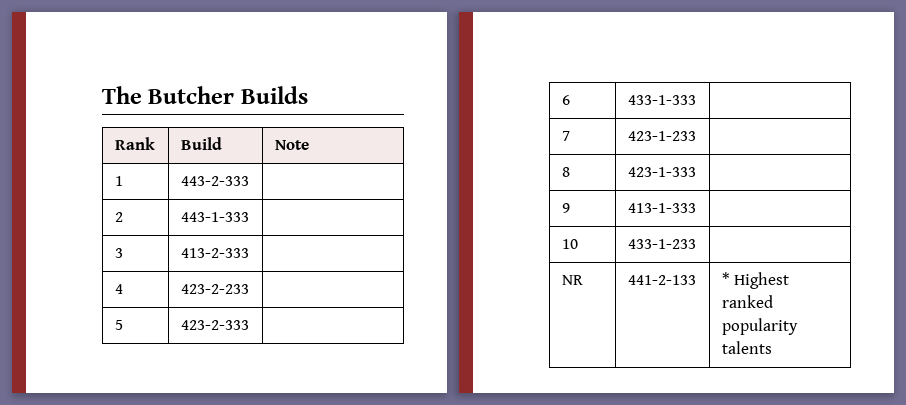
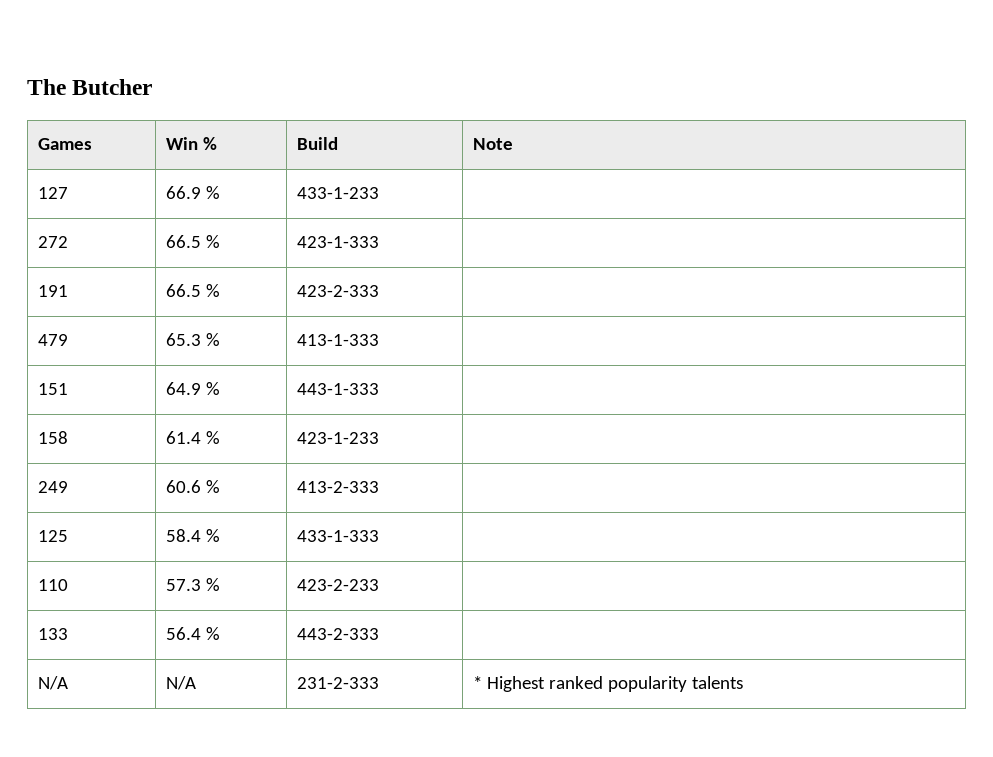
[240,86,308,104] [114,137,155,150] Builds // Rank -> [37,138,92,150] [165,137,217,150] // Games | Win %
[114,176,123,186] [180,176,249,186] [114,212,123,222] [180,212,249,222] [114,248,123,258] [180,248,249,258] [114,284,123,294] [180,284,249,294] [114,320,123,330] [180,320,249,330] [561,95,570,105] [627,95,696,105] [561,131,570,141] [627,131,696,141] [561,167,570,177] [627,167,696,177] [561,203,570,213] [627,203,696,213] [561,239,578,249] [627,239,696,249] [561,275,583,285] [627,275,696,285] 1 | 443-2-333 | // 2 | 443-1-333 | // 3 | 413-2-333 | // 4 | 423-2-233 | // 5 | 423-2-333 | // 6 | 433-1-333 | // 7 | 423-1-233 | // 8 | 423-1-333 | // 9 | 413-1-333 | // 10 | 433-1-233 | // NR | 441-2-133 -> [37,187,68,199] [165,186,220,199] [296,187,379,199] [37,236,68,248] [165,235,220,248] [296,236,379,248] [37,285,68,297] [165,284,220,297] [296,285,379,297] [37,334,68,346] [165,333,220,346] [296,334,379,346] [37,383,68,395] [165,382,220,395] [296,383,379,395] [37,431,68,444] [165,431,220,444] [296,432,379,444] [37,481,68,493] [165,480,220,493] [296,481,379,493] [37,530,68,542] [165,529,220,542] [296,530,379,542] [37,579,68,591] [165,578,220,591] [296,579,379,591] [37,628,68,640] [165,627,220,640] [296,628,379,640] [37,676,68,690] [165,676,196,690] [296,677,379,689] 127 | 66.9 % | 433-1-233 | // 272 | 66.5 % | 423-1-333 | // 191 | 66.5 % | 423-2-333 | // 479 | 65.3 % | 413-1-333 | // 151 | 64.9 % | 443-1-333 | // 158 | 61.4 % | 423-1-233 | // 249 | 60.6 % | 413-2-333 | // 125 | 58.4 % | 433-1-333 | // 110 | 57.3 % | 423-2-233 | // 133 | 56.4 % | 443-2-333 | // N/A | N/A | 231-2-333

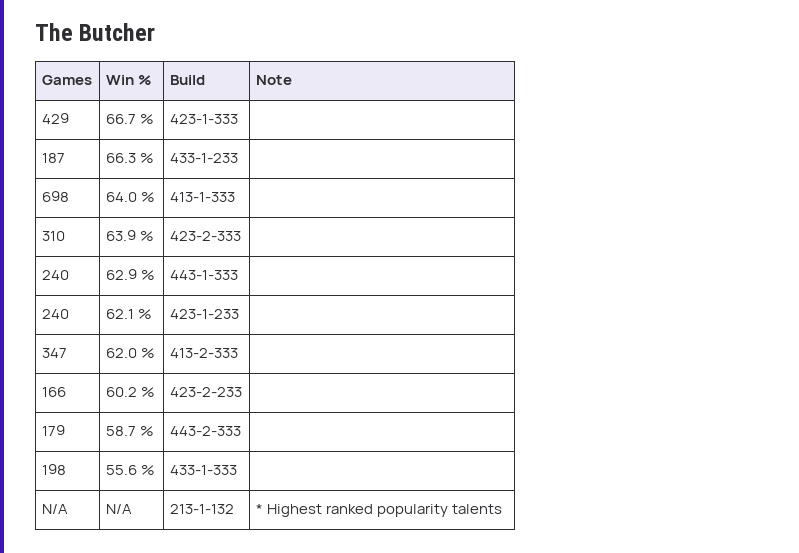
[37,187,68,199] [165,186,201,199] 127 | 66.9 -> [41,113,69,124] [105,114,154,124] [169,114,238,124] [41,153,65,163] [105,153,136,163] 429 | 66.7 % | 423-1-333 | // 187 | 66.3
[37,236,68,248] [165,235,220,248] [296,236,379,248] [37,285,68,297] [165,284,201,297] 272 | 66.5 % | 423-1-333 | // 191 | 66.5 -> [41,191,69,202] [105,192,155,202] [169,192,235,202] [41,231,65,241] [105,230,136,241] 698 | 64.0 % | 413-1-333 | // 310 | 63.9
[37,334,68,346] [165,333,220,346] [296,334,379,346] [37,383,68,395] [165,382,201,395] 479 | 65.3 % | 413-1-333 | // 151 | 64.9 -> [41,270,69,280] [105,269,137,280] 240 | 62.9
[37,431,68,444] [165,431,201,444] 158 | 61.4 -> [41,309,69,319] [105,309,134,319] 240 | 62.1
[37,481,68,493] [165,480,201,493] 249 | 60.6 -> [41,348,67,358] [105,348,137,358] 347 | 62.0
[37,530,68,542] [165,529,220,542] [296,530,379,542] [37,579,68,591] [165,579,201,591] 125 | 58.4 % | 433-1-333 | // 110 | 57.3 -> [41,387,66,397] [105,387,137,397] 166 | 60.2
[37,628,68,640] [165,627,201,640] 133 | 56.4 -> [41,425,65,436] [105,426,136,436] 179 | 58.7
(379, 634) none -> [41,464,66,475] [105,465,155,475] [169,465,237,475] // 198 | 55.6 % | 433-1-333 |
[296,677,379,689] 231-2-333 -> [169,504,234,514] 213-1-132

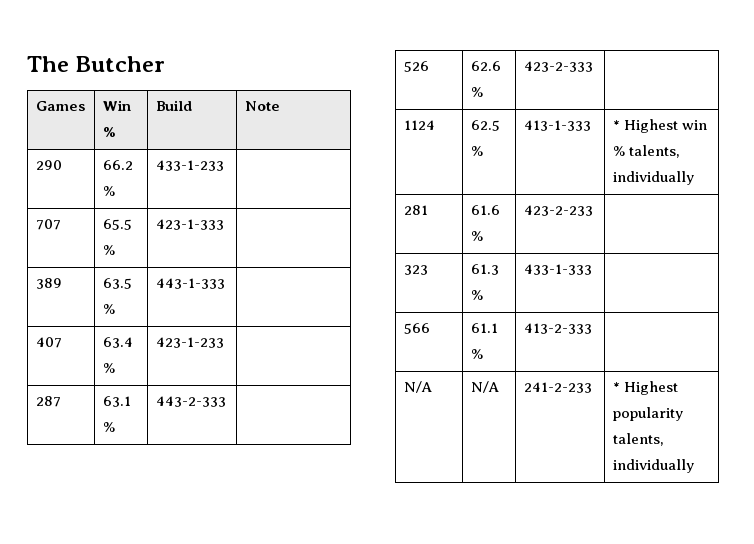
[41,113,69,124] [105,114,136,124] 429 | 66.7 -> [35,160,62,170] [102,160,133,170] [102,186,115,196] [155,160,224,171] [35,219,61,230] [102,219,132,230] 290 | 66.2 % | 433-1-233 | // 707 | 65.5
[41,153,65,163] [105,153,154,163] [169,153,238,163] [41,191,69,202] [105,192,155,202] [169,192,235,202] [41,231,65,241] [105,230,136,241] 187 | 66.3 % | 433-1-233 | // 698 | 64.0 % | 413-1-333 | // 310 | 63.9 -> [35,278,62,289] [102,278,132,289] [102,304,115,314] [155,278,225,289] [35,337,62,348] [102,337,133,348] [102,363,115,373] [155,337,224,348] [35,396,61,407] [102,396,131,407] [102,422,115,432] [155,396,226,407] [403,61,429,72] [470,61,501,71] 389 | 63.5 % | 443-1-333 | // 407 | 63.4 % | 423-1-233 | // 287 | 63.1 % | 443-2-333 | // 526 | 62.6
[41,270,69,280] [105,269,155,280] [169,270,238,280] [41,309,69,319] [105,309,152,319] [169,309,239,319] [41,348,67,358] [105,348,155,358] [169,348,238,358] [41,387,66,397] [105,387,155,397] [169,387,242,397] [41,425,65,436] [105,426,154,436] [169,426,241,436] [41,464,66,475] [105,465,155,475] [169,465,237,475] 240 | 62.9 % | 443-1-333 | // 240 | 62.1 % | 423-1-233 | // 347 | 62.0 % | 413-2-333 | // 166 | 60.2 % | 423-2-233 | // 179 | 58.7 % | 443-2-333 | // 198 | 55.6 % | 433-1-333 -> [403,120,435,130] [470,120,500,131] [470,146,483,156] [523,120,591,131] [612,119,708,133] [612,145,680,158] [612,171,694,185] [403,205,428,215] [470,205,500,215] [470,231,483,241] [523,205,593,216] [403,265,428,275] [470,264,499,275] [470,290,483,300] [523,264,592,275] [403,323,430,334] [470,323,498,333] [470,349,483,359] [523,323,592,334] 1124 | 62.5 % | 413-1-333 | * Highest win % talents, individually // 281 | 61.6 % | 423-2-233 | // 323 | 61.3 % | 433-1-333 | // 566 | 61.1 % | 413-2-333
[169,504,234,514] [255,504,502,517] 213-1-132 | * Highest ranked popularity talents -> [523,382,592,393] [612,381,678,395] [612,407,683,421] [612,433,664,446] [612,459,694,473] 241-2-233 | * Highest popularity talents, individually

